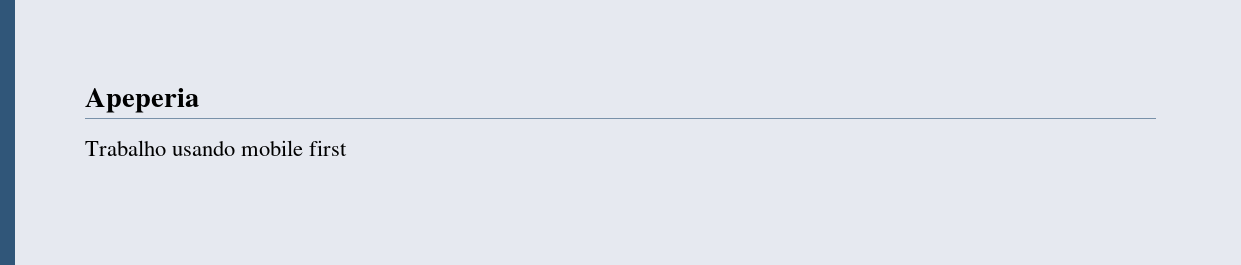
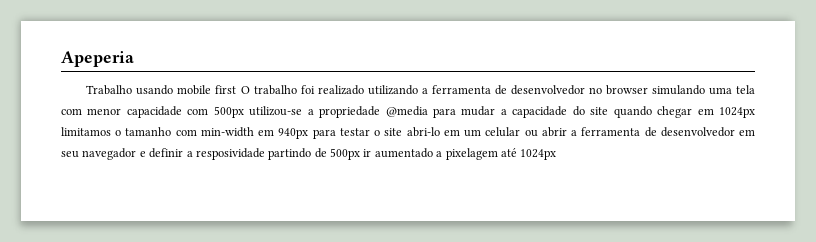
(348, 148) none -> [240,85,755,95] [61,106,756,118] [61,127,755,139] [61,148,557,160] O trabalho foi realizado utilizando a ferramenta de desenvolvedor no browser simulando uma tela com menor capacidade com 500px utilizou-se a propriedade @media para mudar a capacidade do site quando chegar em 1024px limitamos o tamanho com min-width em 940px para testar o site abri-lo em um celular ou abrir a ferramenta de desenvolvedor em seu navegador e definir a resposividade partindo de 500px ir aumentado a pixelagem até 1024px

